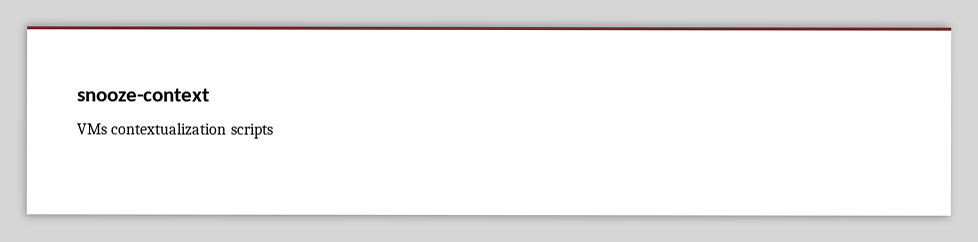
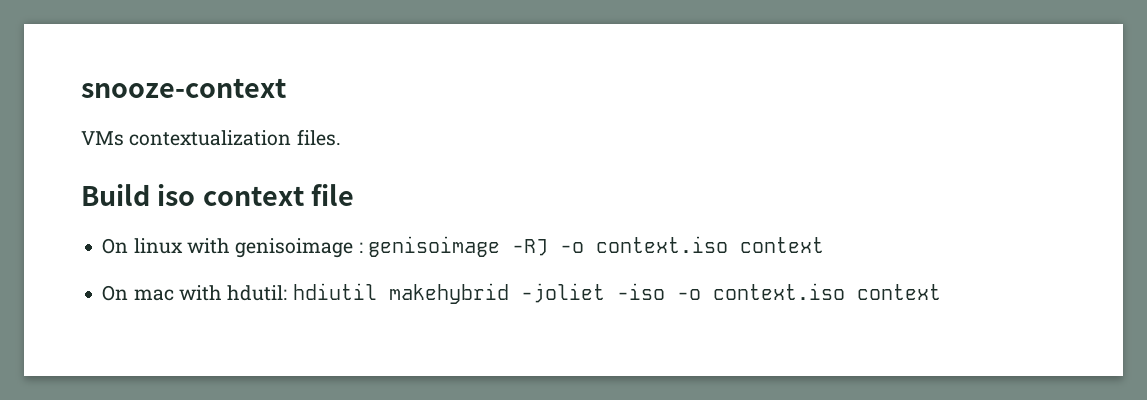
[229,123,273,139] scripts -> [296,129,341,146] [81,184,354,206] [102,236,824,258] [102,283,941,304] files. // Build iso context file // On linux with genisoimage : genisoimage -RJ -o context.iso context // On mac with hdutil: hdiutil makehybrid -joliet -iso -o context.iso context

